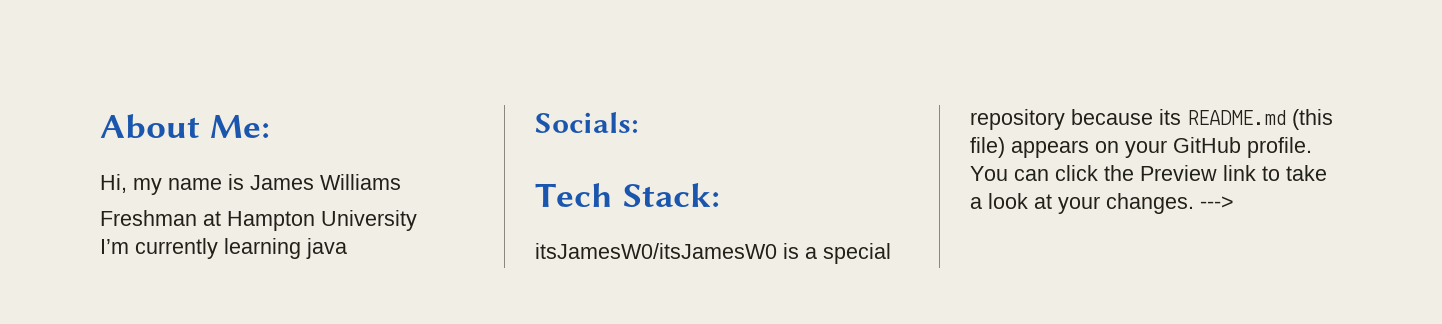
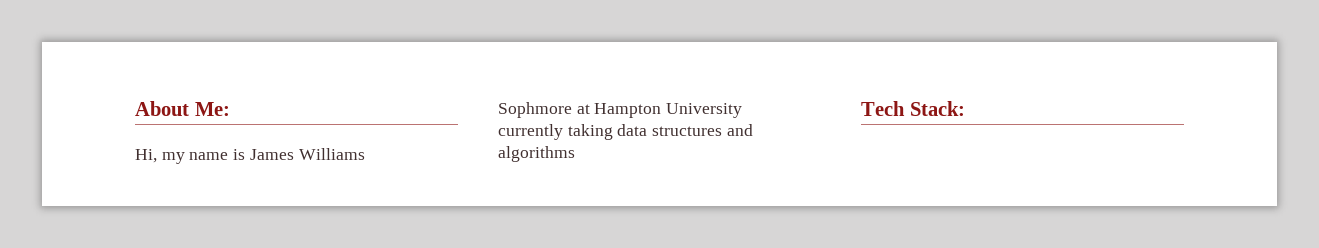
[100,210,197,226] Freshman -> [498,102,572,118] Sophmore
[100,238,347,259] [535,112,639,133] [535,183,720,207] [535,243,891,264] [970,109,1333,130] [970,137,1312,158] [970,165,1327,181] [970,193,1234,214] I’m currently learning java // Socials: // Tech Stack: // itsJamesW0/itsJamesW0 is a special repository because its README.md (this file) appears on your GitHub profile. You can click the Preview link to take a look at your changes. ---> -> [498,124,753,140] [498,146,575,162] [861,101,965,116] currently taking data structures and algorithms // Tech Stack:

